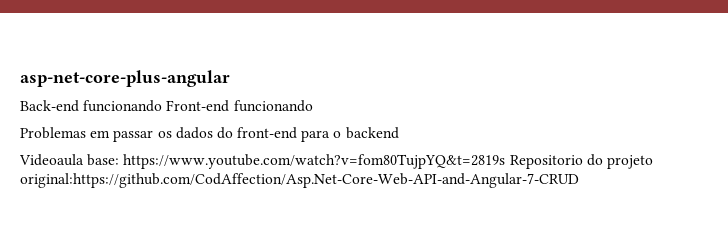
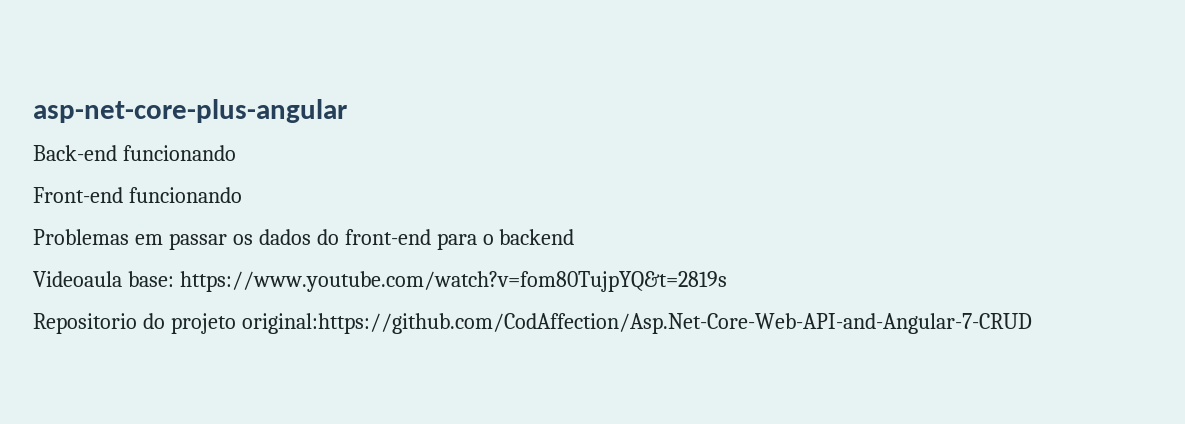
(163, 106) none -> (236, 153) //
(506, 161) none -> (727, 281) //

